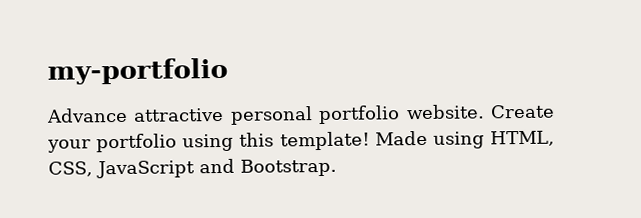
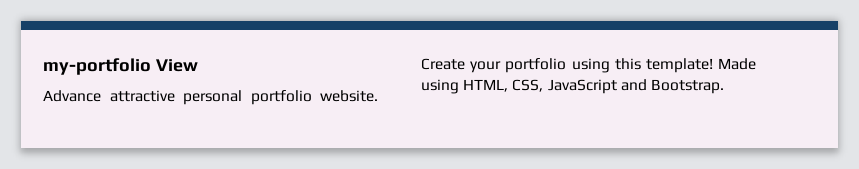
(228, 71) none -> [155,59,198,72] View

